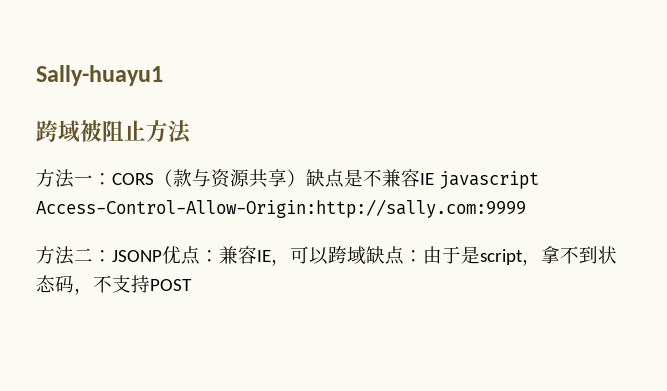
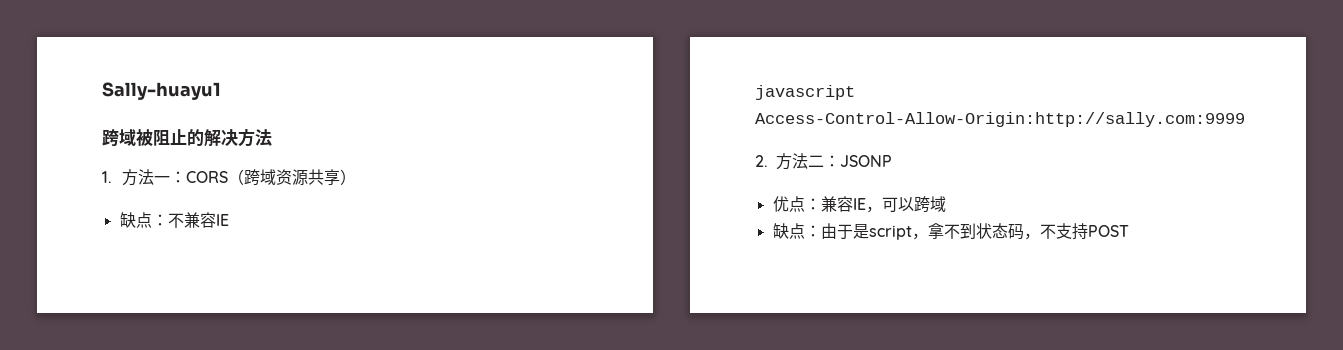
(146, 130) none -> [187,129,238,147] 的解决
(192, 132) none -> [102,171,112,183] 1.
[173,169,211,187] 款与 -> [244,169,277,186] 跨域
[306,169,363,188] 缺点是 -> [119,212,168,228] // 缺点：
(434, 179) none -> (229, 220) //
(526, 208) none -> [755,155,768,167] 2.
(162, 256) none -> (892, 161) //
(366, 255) none -> (946, 204) //

